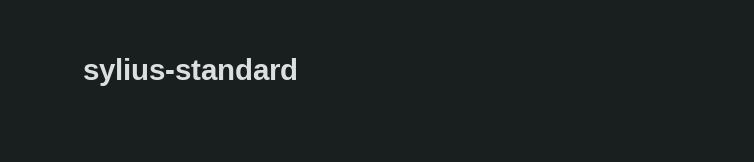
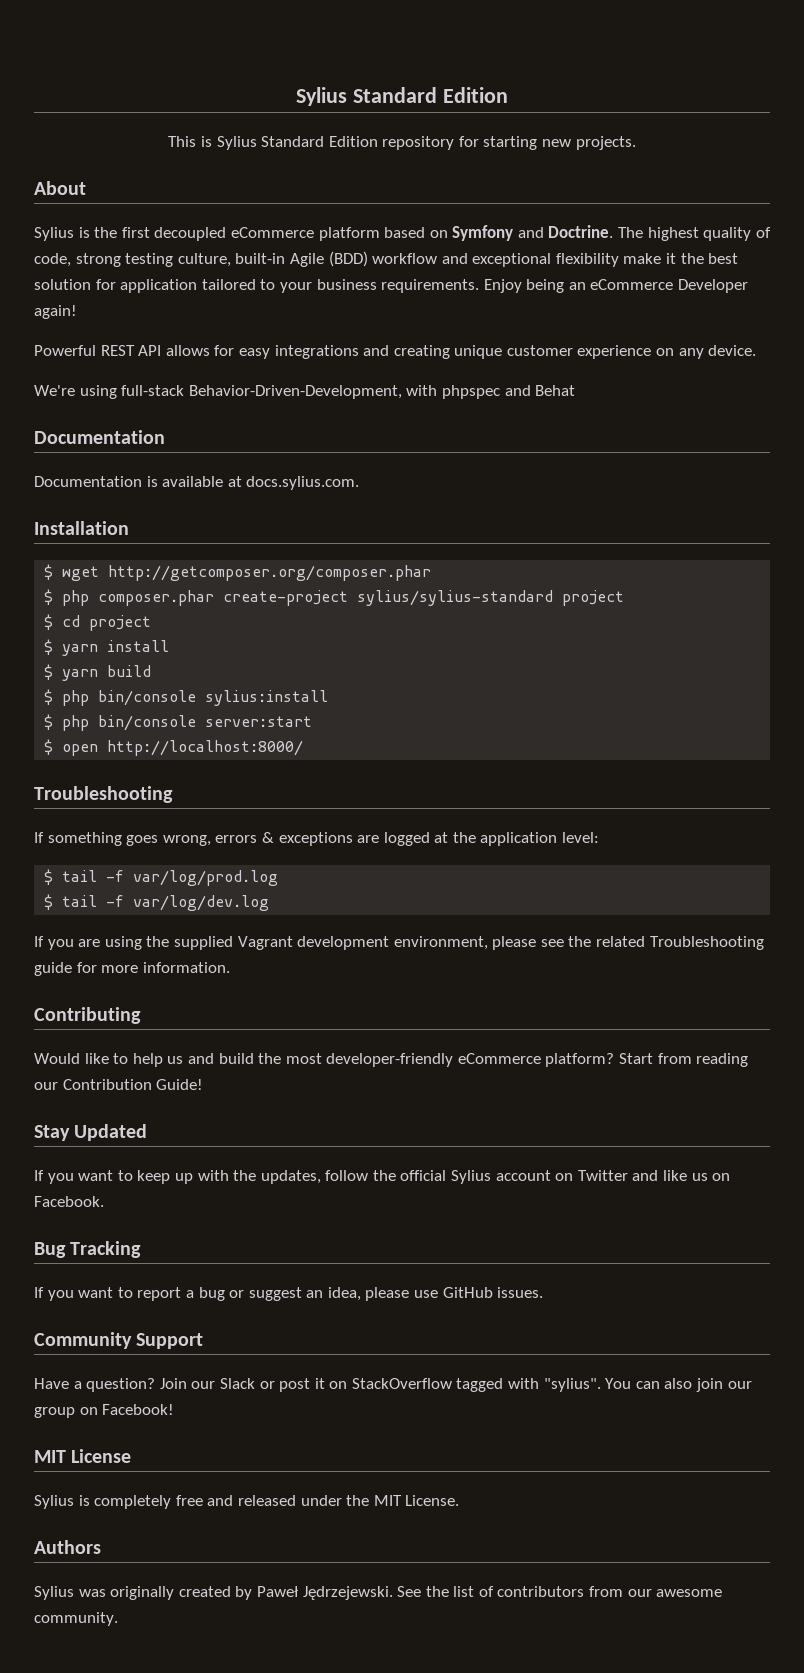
[83,58,298,86] sylius-standard -> [296,87,508,106] [168,136,636,150] [34,181,86,195] [34,225,771,241] [34,251,739,267] [34,279,749,293] [34,305,77,319] [34,345,757,359] [34,385,576,399] [34,430,165,444] [34,476,360,490] [34,521,129,535] [44,564,432,581] [44,589,625,606] [44,614,152,631] [44,639,170,656] [44,664,152,681] [44,689,329,706] [44,714,313,731] [44,739,304,756] [34,786,173,803] [34,832,600,846] [44,869,279,886] [44,894,270,911] [34,936,764,950] [34,962,230,976] [34,1007,141,1024] [34,1053,749,1067] [34,1079,204,1090] [34,1124,148,1141] [34,1170,731,1184] [34,1196,104,1207] [34,1241,142,1258] [34,1287,544,1301] [34,1332,204,1349] [34,1378,752,1392] [34,1404,175,1418] [34,1449,132,1463] [34,1495,460,1509] [34,1540,101,1554] [34,1586,723,1600] [34,1612,118,1626] Sylius Standard Edition // This is Sylius Standard Edition repository for starting new projects. // About // Sylius is the first decoupled eCommerce platform based on Symfony and Doctrine. The highest quality of code, strong testing culture, built-in Agile (BDD) workflow and exceptional flexibility make it the best solution for application tailored to your business requirements. Enjoy being an eCommerce Developer again! // Powerful REST API allows for easy integrations and creating unique customer experience on any device. // We're using full-stack Behavior-Driven-Development, with phpspec and Behat // Documentation // Documentation is available at docs.sylius.com. // Installation // $ wget http://getcomposer.org/composer.phar // $ php composer.phar create-project sylius/sylius-standard project // $ cd project // $ yarn install // $ yarn build // $ php bin/console sylius:install // $ php bin/console server:start // $ open http://localhost:8000/ // Troubleshooting // If something goes wrong, errors & exceptions are logged at the application level: // $ tail -f var/log/prod.log // $ tail -f var/log/dev.log // If you are using the supplied Vagrant development environment, please see the related Troubleshooting guide for more information. // Contributing // Would like to help us and build the most developer-friendly eCommerce platform? Start from reading our Contribution Guide! // Stay Updated // If you want to keep up with the updates, follow the official Sylius account on Twitter and like us on Facebook. // Bug Tracking // If you want to report a bug or suggest an idea, please use GitHub issues. // Community Support // Have a question? Join our Slack or post it on StackOverflow tagged with "sylius". You can also join our group on Facebook! // MIT License // Sylius is completely free and released under the MIT License. // Authors // Sylius was originally created by Paweł Jędrzejewski. See the list of contributors from our awesome community.

